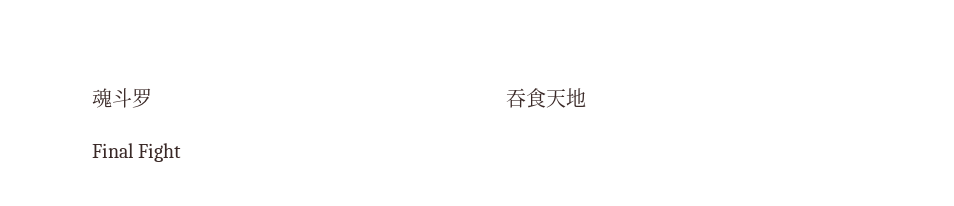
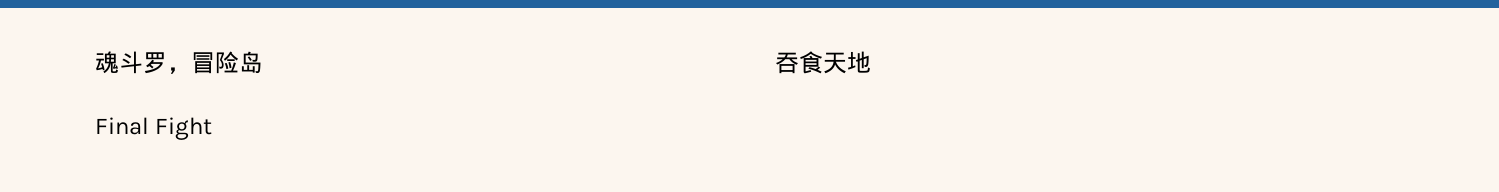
(152, 98) none -> [167,51,263,74] ，冒险岛

